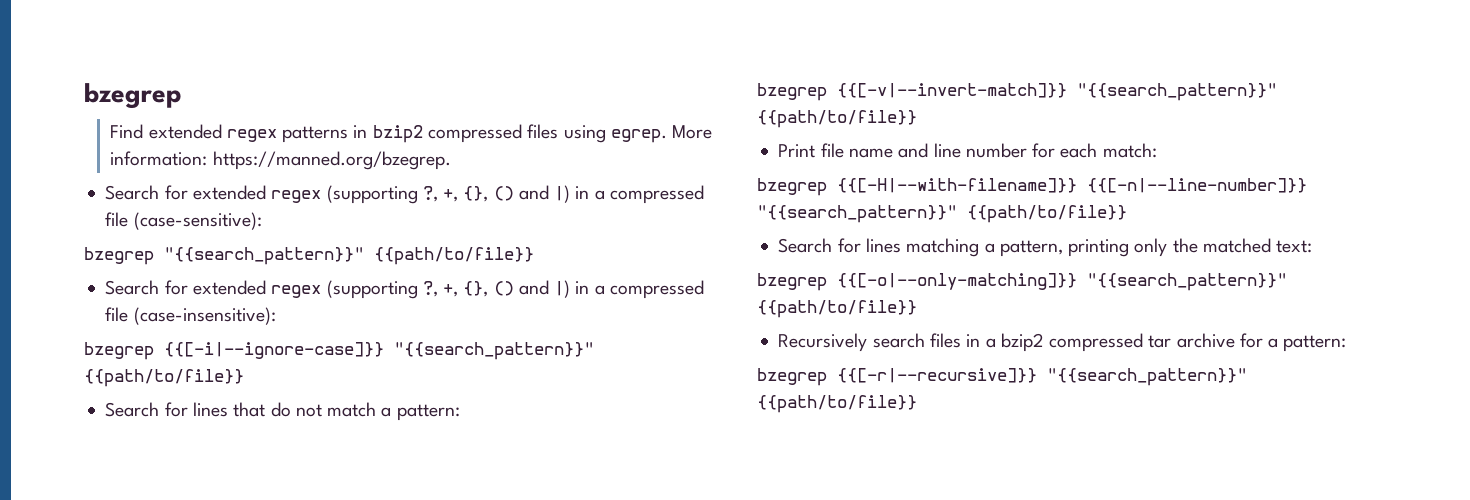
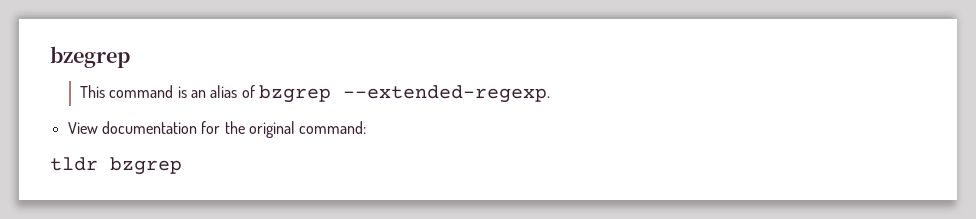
[110,124,713,143] [110,151,451,170] [105,185,704,204] [105,212,262,230] [84,247,534,265] [105,280,704,299] [105,307,276,325] [84,342,594,360] [84,369,244,387] [105,402,460,421] [757,83,1277,101] [757,110,917,128] [778,143,1157,158] [757,178,1307,196] [757,205,1127,223] [778,238,1313,257] [757,273,1287,291] [757,300,917,318] [778,333,1347,352] [757,368,1247,386] [757,395,917,413] Find extended regex patterns in bzip2 compressed files using egrep. More information: https://manned.org/bzegrep. // Search for extended regex (supporting ?, +, {}, () and |) in a compressed file (case-sensitive): // bzegrep "{{search_pattern}}" {{path/to/file}} // Search for extended regex (supporting ?, +, {}, () and |) in a compressed file (case-insensitive): // bzegrep {{[-i|--ignore-case]}} "{{search_pattern}}" {{path/to/file}} // Search for lines that do not match a pattern: // bzegrep {{[-v|--invert-match]}} "{{search_pattern}}" {{path/to/file}} // Print file name and line number for each match: // bzegrep {{[-H|--with-filename]}} {{[-n|--line-number]}} "{{search_pattern}}" {{path/to/file}} // Search for lines matching a pattern, printing only the matched text: // bzegrep {{[-o|--only-matching]}} "{{search_pattern}}" {{path/to/file}} // Recursively search files in a bzip2 compressed tar archive for a pattern: // bzegrep {{[-r|--recursive]}} "{{search_pattern}}" {{path/to/file}} -> [79,85,550,103] [67,121,367,138] [50,157,182,175] This command is an alias of bzgrep --extended-regexp. // View documentation for the original command: // tldr bzgrep

